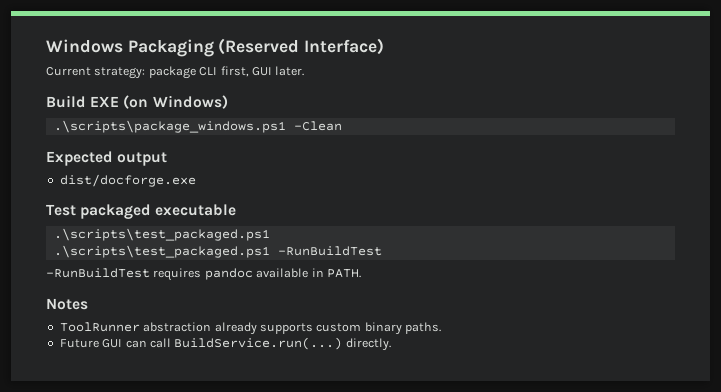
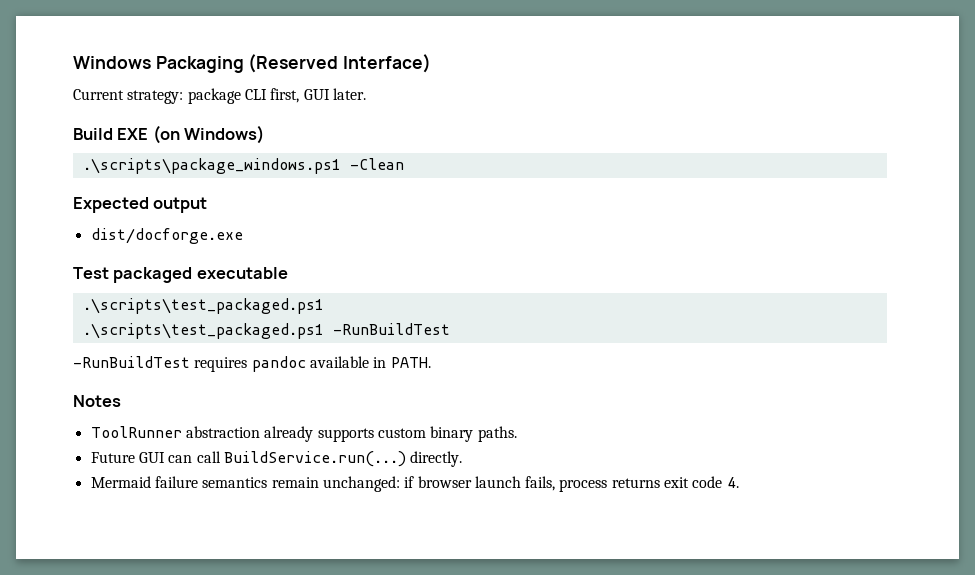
(391, 344) none -> [90,476,739,492] // Mermaid failure semantics remain unchanged: if browser launch fails, process returns exit code 4.

